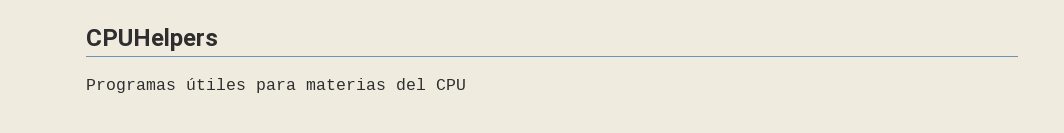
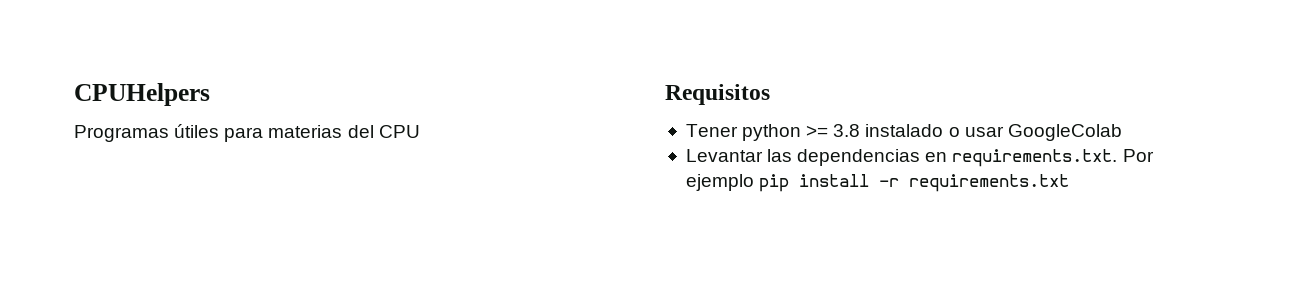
(466, 84) none -> [665,84,770,105] [685,124,1122,141] [685,149,1154,167] [685,174,1070,192] // Requisitos // Tener python >= 3.8 instalado o usar GoogleColab // Levantar las dependencias en requirements.txt. Por ejemplo pip install -r requirements.txt

